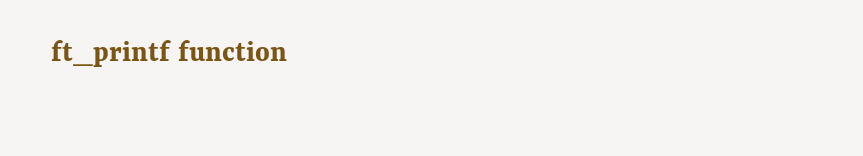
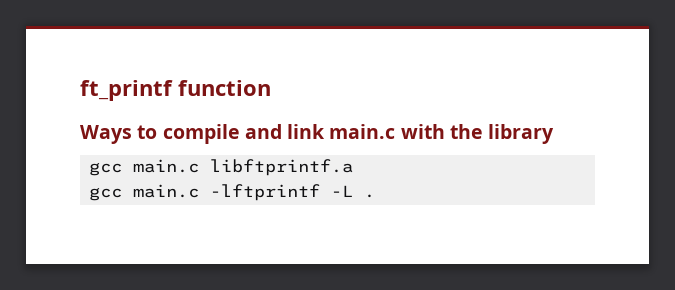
(288, 50) none -> [80,124,555,144] [89,159,354,176] [89,184,376,201] // Ways to compile and link main.c with the library // gcc main.c libftprintf.a // gcc main.c -lftprintf -L .

